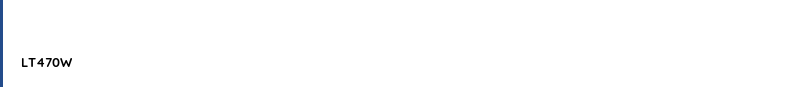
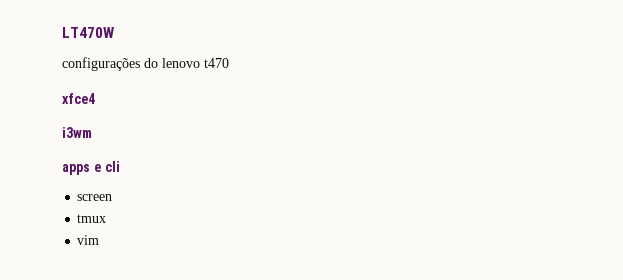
(73, 62) none -> [62,57,229,71] [62,93,95,104] [62,127,92,138] [62,161,120,175] [77,194,113,201] [77,214,107,223] [77,235,100,245] // configurações do lenovo t470 // xfce4 // i3wm // apps e cli // screen // tmux // vim

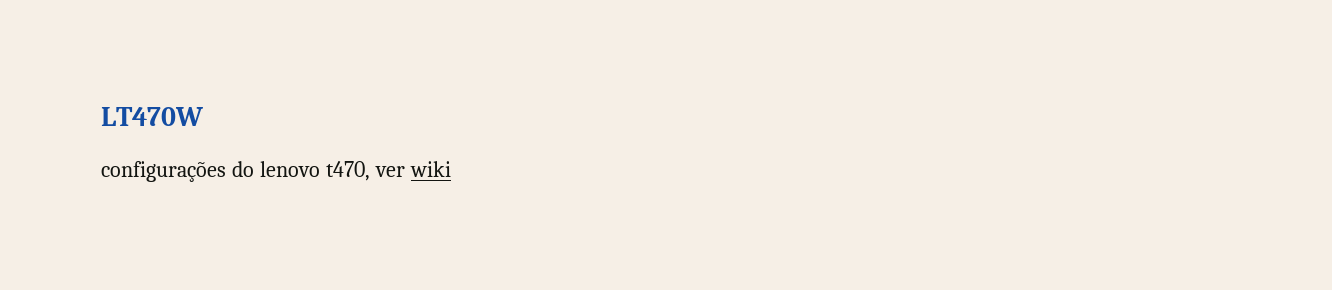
[204,58,229,68] [62,93,95,104] [62,127,92,138] [62,161,120,175] [77,194,113,201] [77,214,107,223] [77,235,100,245] t470 // xfce4 // i3wm // apps e cli // screen // tmux // vim -> [325,161,451,181] t470, ver wiki

